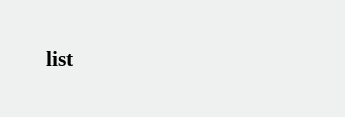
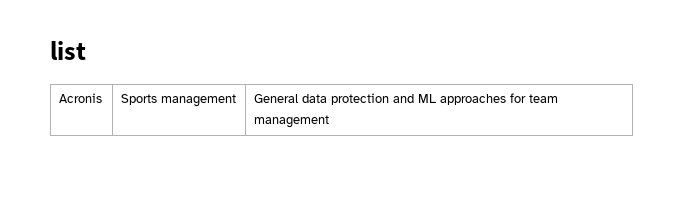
(74, 58) none -> [59,93,103,103] [121,94,237,107] [254,93,559,105] [254,115,330,128] // Acronis | Sports management | General data protection and ML approaches for team management

